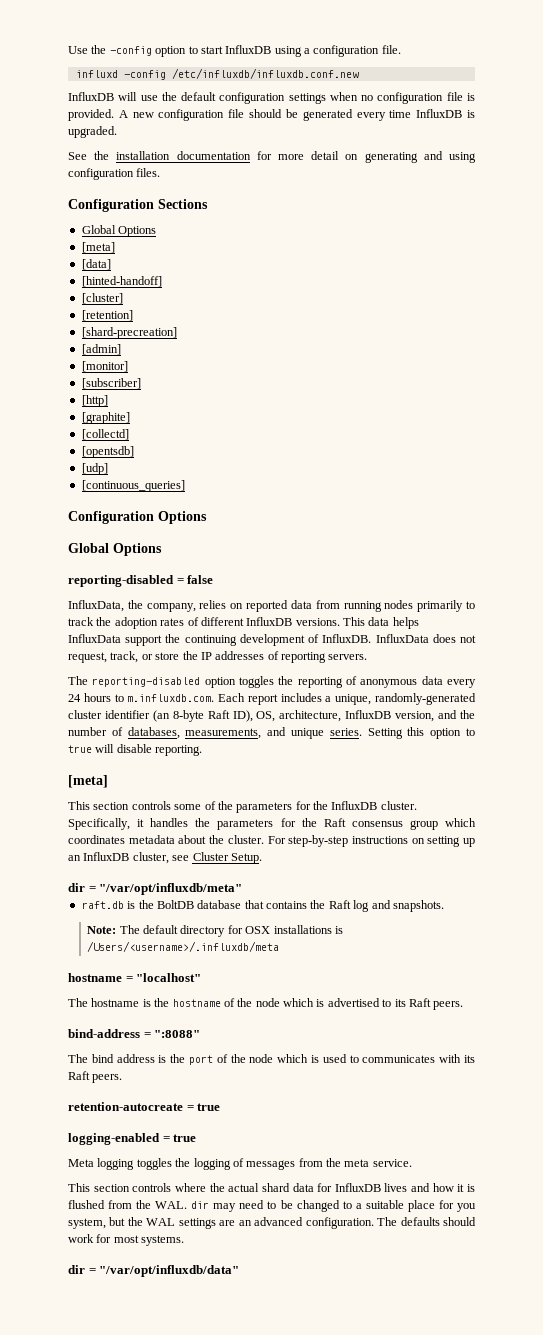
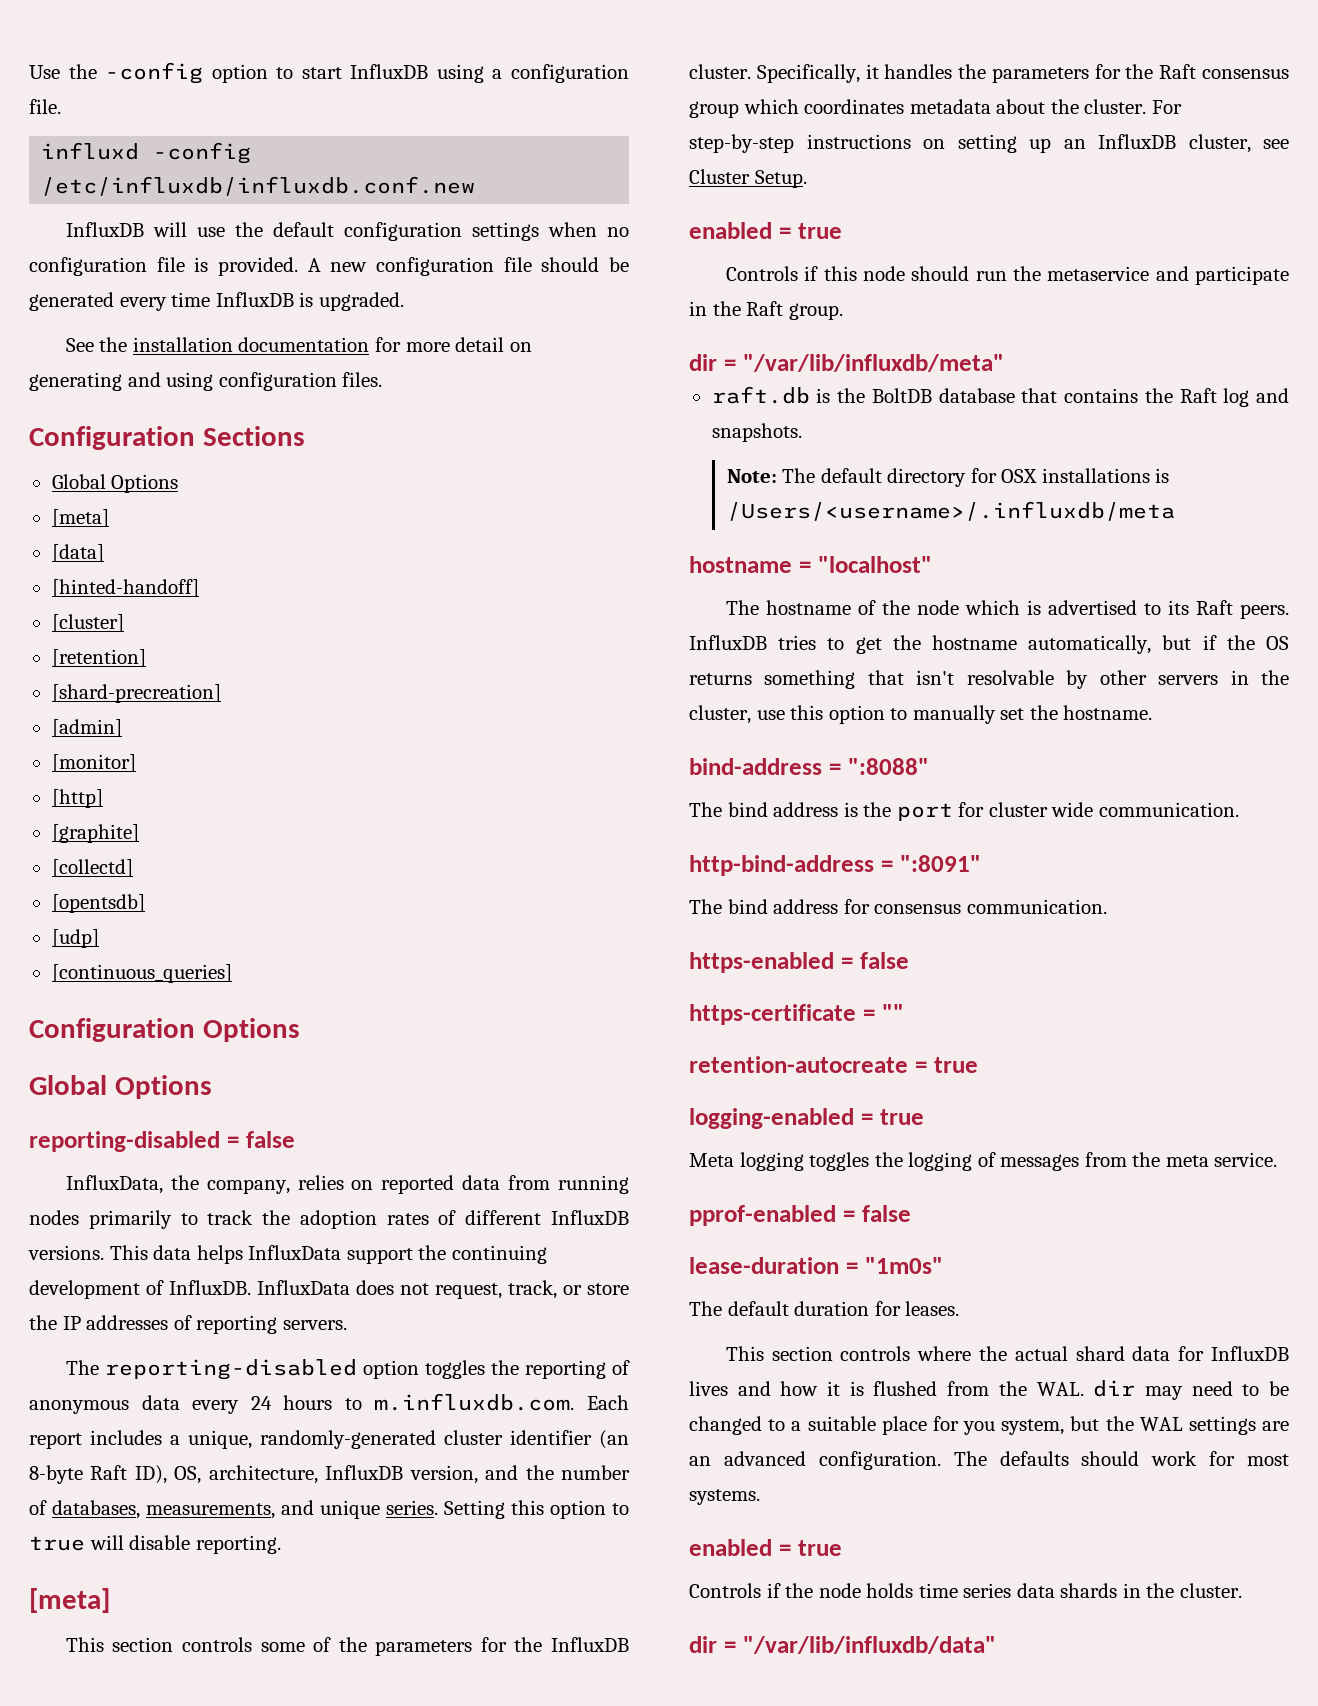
[81,378,141,389] // [subscriber] -> (136, 763) none
[68,883,243,895] // dir = "/var/opt/influxdb/meta" -> [689,222,842,239] [725,266,1289,285] [689,301,843,320] [689,354,1004,372] // enabled = true // Controls if this node should run the metaservice and participate in the Raft group. // dir = "/var/lib/influxdb/meta"
[142,998,221,1007] is the hostname -> (851, 607) none
(464, 1005) none -> [689,635,1289,654] [689,670,1289,689] [689,705,1153,724] InfluxDB tries to get the hostname automatically, but if the OS returns something that isn't resolvable by other servers in the cluster, use this option to manually set the hostname.
[216,1054,476,1063] [68,1071,123,1083] of the node which is used to communicates with its Raft peers. -> [958,802,1239,817] [689,855,981,876] [689,899,1107,914] [689,952,909,973] [689,1004,904,1025] for cluster wide communication. // http-bind-address = ":8091" // The bind address for consensus communication. // https-enabled = false // https-certificate = ""
(412, 1163) none -> [689,1205,911,1226] [689,1257,943,1274] [689,1301,960,1316] // pprof-enabled = false // lease-duration = "1m0s" // The default duration for leases.
[68,1265,240,1277] // dir = "/var/opt/influxdb/data" -> [689,1539,842,1556] [689,1583,1242,1598] [689,1636,996,1654] // enabled = true // Controls if the node holds time series data shards in the cluster. // dir = "/var/lib/influxdb/data"

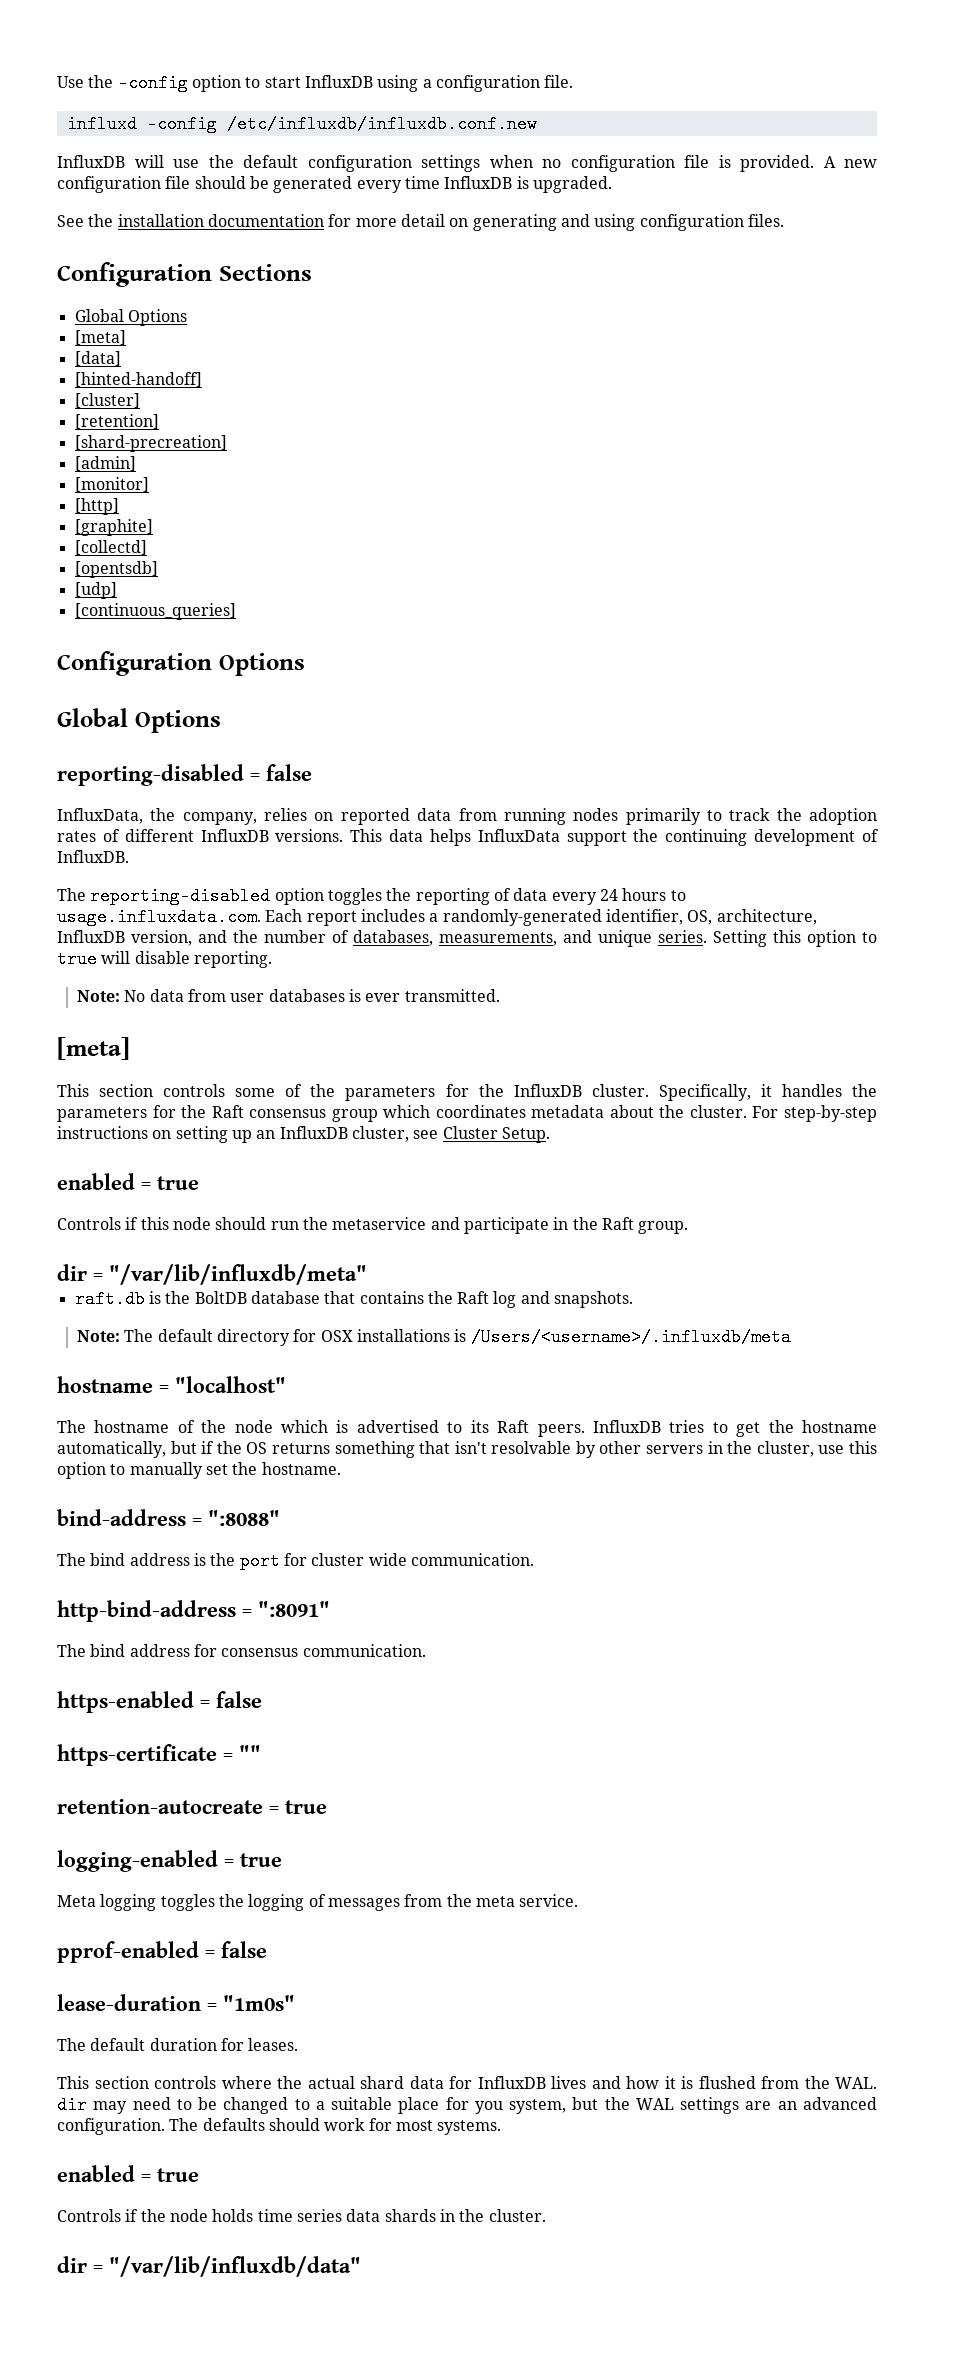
[257,1280,629,1299] [29,1315,347,1334] InfluxData does not request, track, or store the IP addresses of reporting servers. -> (129, 856) none
[29,1400,129,1414] anonymous -> (511, 894) none
[374,1393,575,1411] m.influxdb.com. -> [57,908,261,926] usage.influxdata.com.
[188,1430,629,1449] [29,1465,167,1484] unique, randomly-generated cluster identifier (an 8-byte Raft ID), -> [442,909,683,926] randomly-generated identifier,
(281, 1544) none -> [77,989,500,1002] // Note: No data from user databases is ever transmitted.

